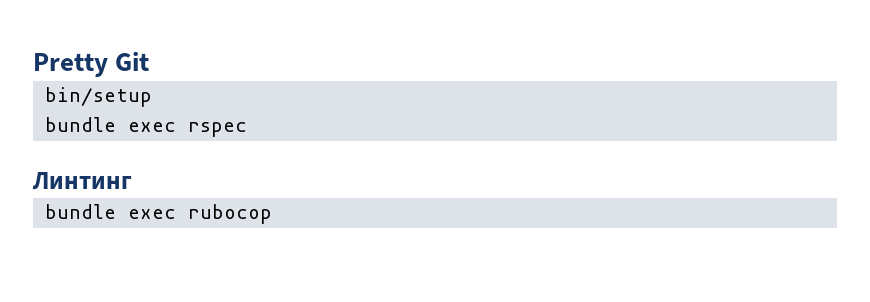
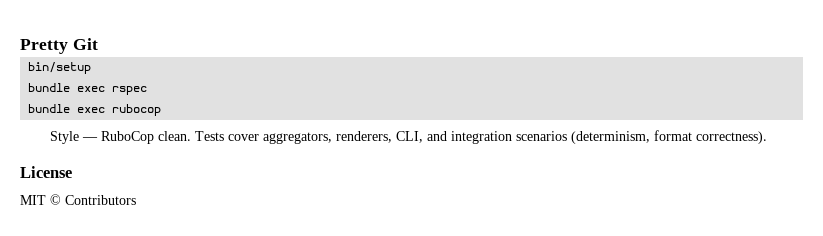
[32,172,132,190] // Линтинг -> (148, 90) none
(273, 214) none -> [50,130,768,144] [20,166,72,178] [20,194,136,205] // Style — RuboCop clean. Tests cover aggregators, renderers, CLI, and integration scenarios (determinism, format correctness). // License // MIT © Contributors

